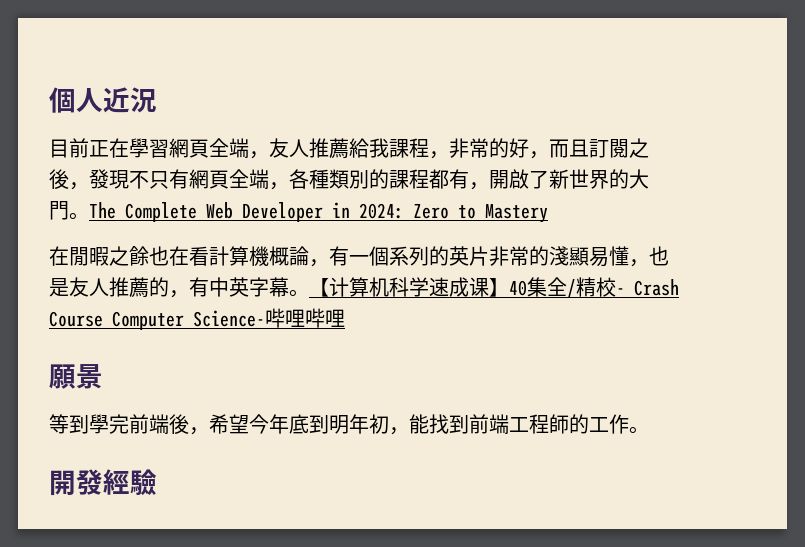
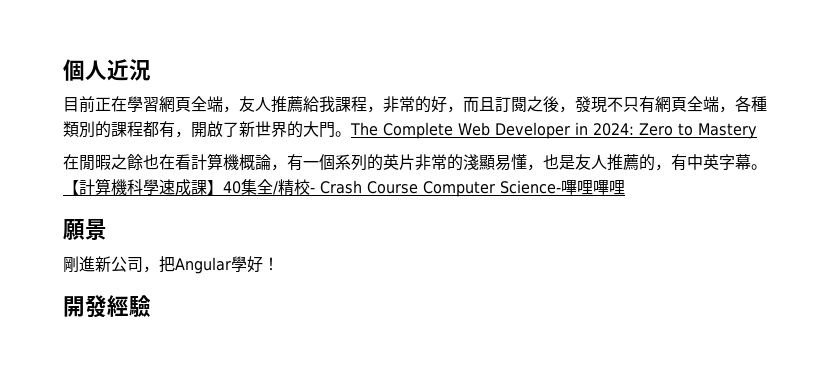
[329,277,489,297] 计算机科学速成课 -> [79,178,207,196] 計算機科學速成課
[265,308,325,328] 哔哩哔 -> [561,180,609,195] 嗶哩嗶
[49,414,649,435] 等到學完前端後，希望今年底到明年初，能找到前端工程師的工作。 -> [63,256,279,274] 剛進新公司，把Angular學好！

